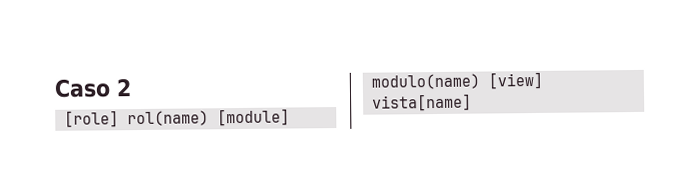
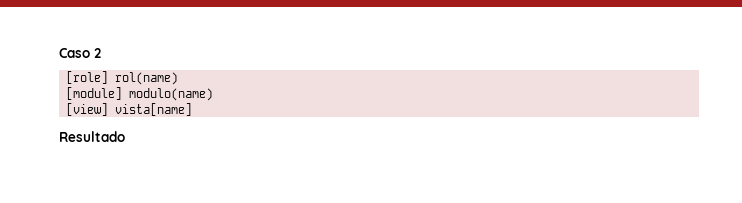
(209, 118) none -> (178, 78) //
(480, 81) none -> (213, 94) //
(472, 102) none -> [59,131,125,142] // Resultado

